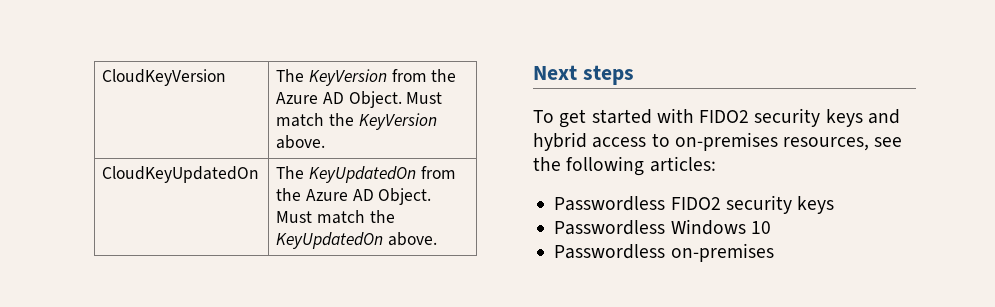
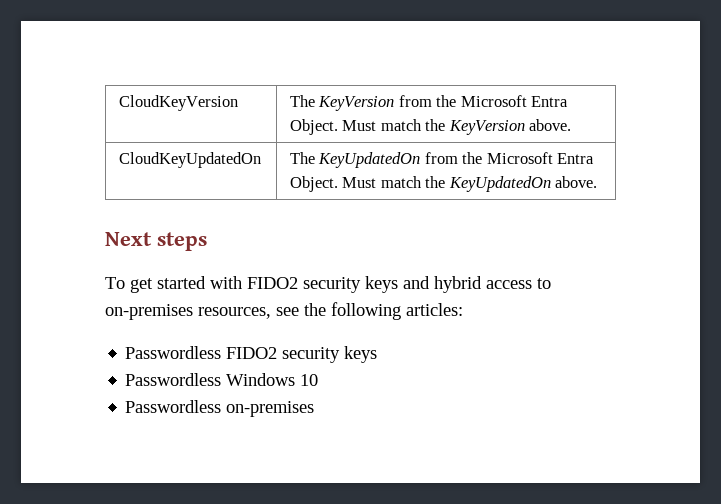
[276,92,344,104] Azure AD -> [460,95,569,107] Microsoft Entra
[305,189,374,201] Azure AD -> [486,152,595,164] Microsoft Entra

